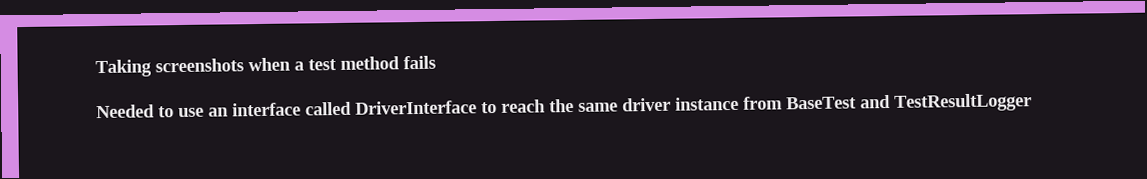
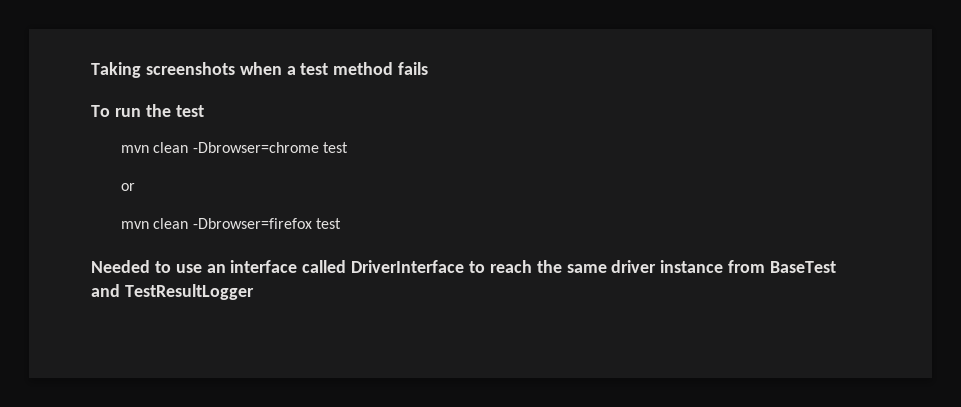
(436, 62) none -> [91,104,204,117] [121,142,348,153] [121,183,136,191] [121,218,341,229] // To run the test // mvn clean -Dbrowser=chrome test // or // mvn clean -Dbrowser=firefox test

